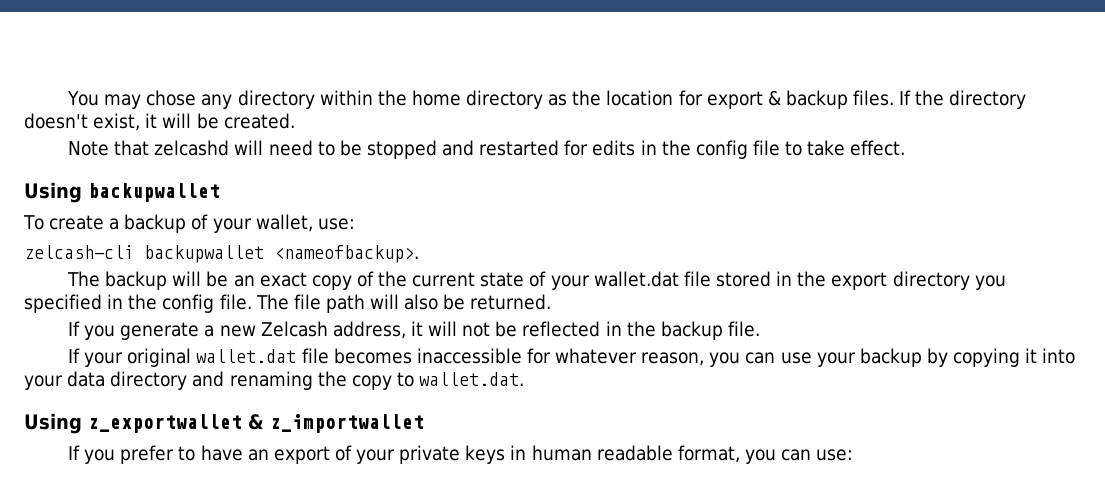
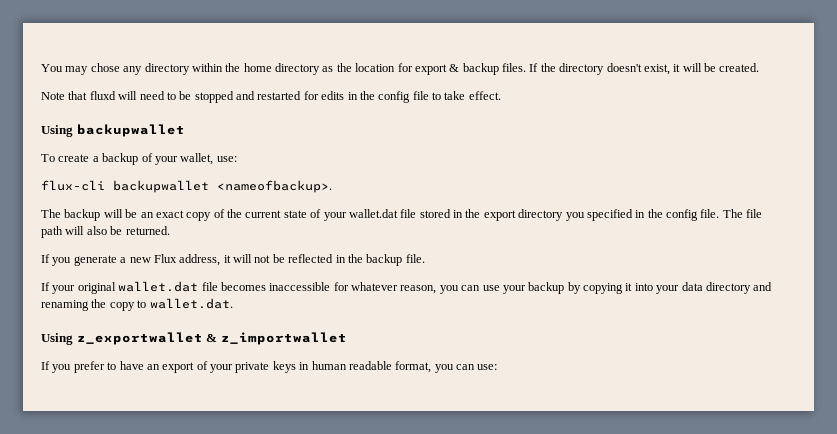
[154,140,230,156] zelcashd -> [89,91,116,100] fluxd
[24,245,134,259] zelcash-cli -> [41,180,105,191] flux-cli
[260,321,328,337] Zelcash -> [153,254,177,263] Flux

